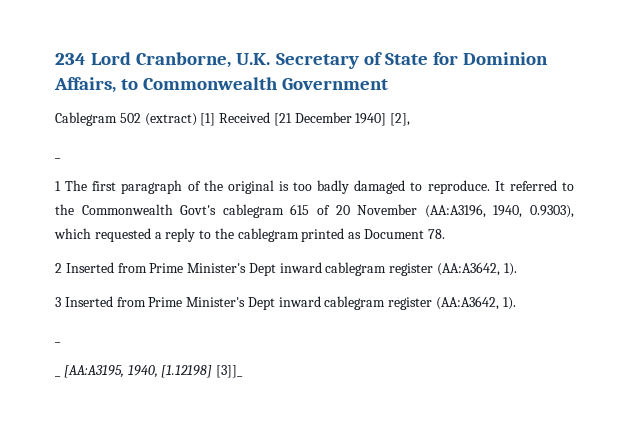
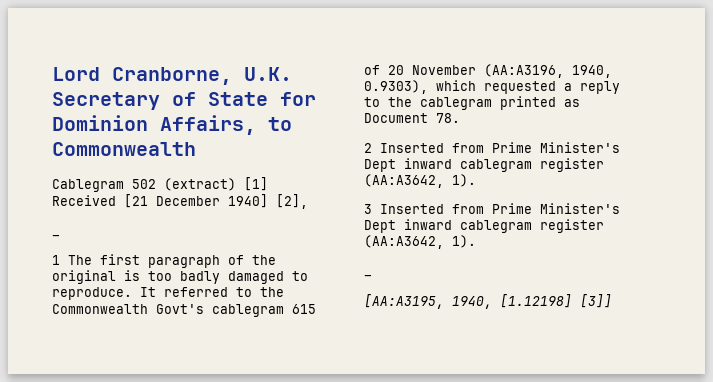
[55,53,86,65] 234 -> (52, 74) none
[282,78,389,90] Government -> (196, 149) none
[55,375,61,377] _ -> (372, 276) none
[216,365,244,378] [3]]_ -> [580,294,612,308] [3]]

